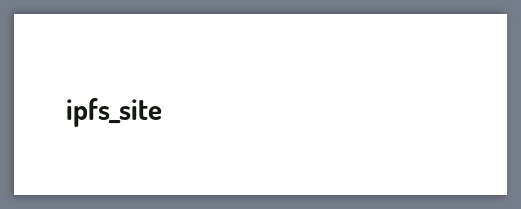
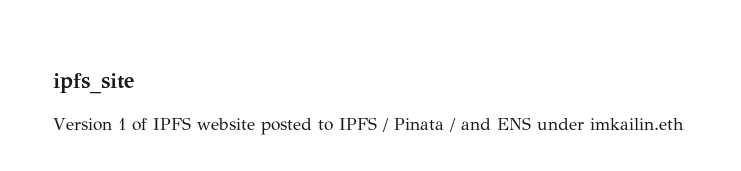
(162, 112) none -> [53,117,684,135] // Version 1 of IPFS website posted to IPFS / Pinata / and ENS under imkailin.eth

